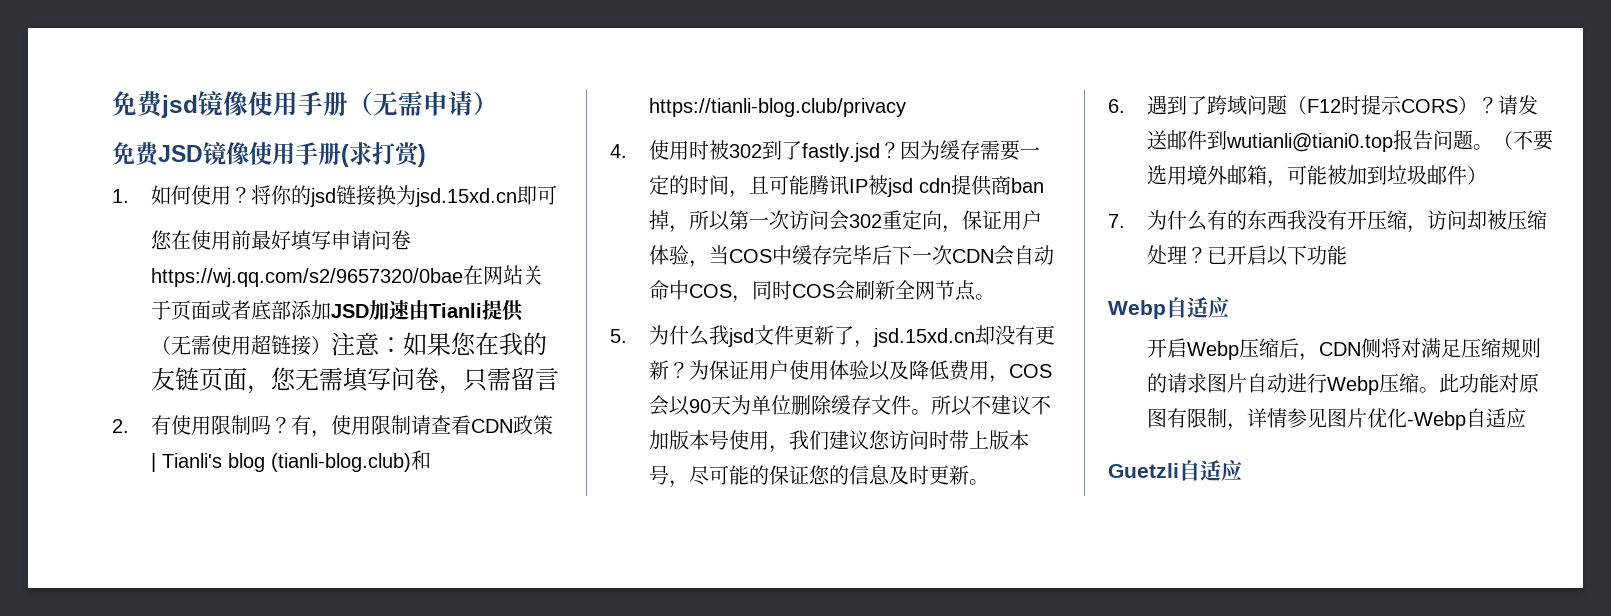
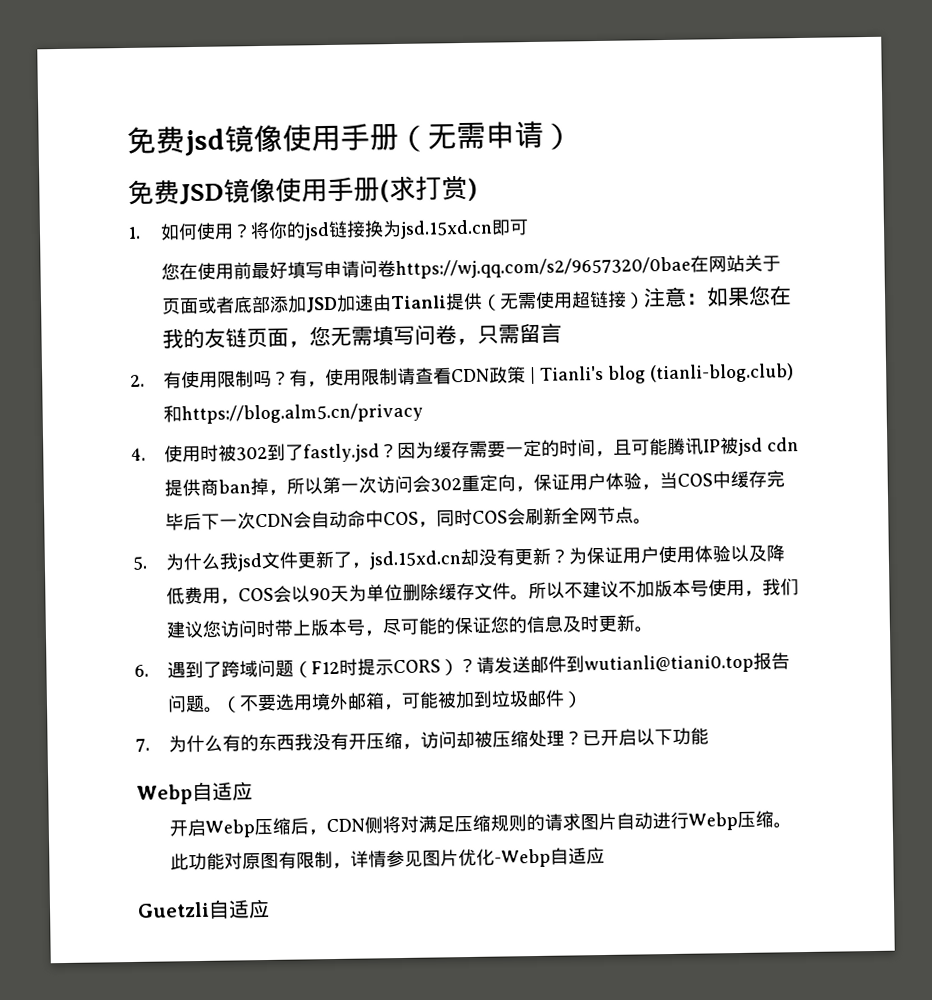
[649,98,907,117] https://tianli-blog.club/privacy -> [180,402,423,425] https://blog.alm5.cn/privacy

